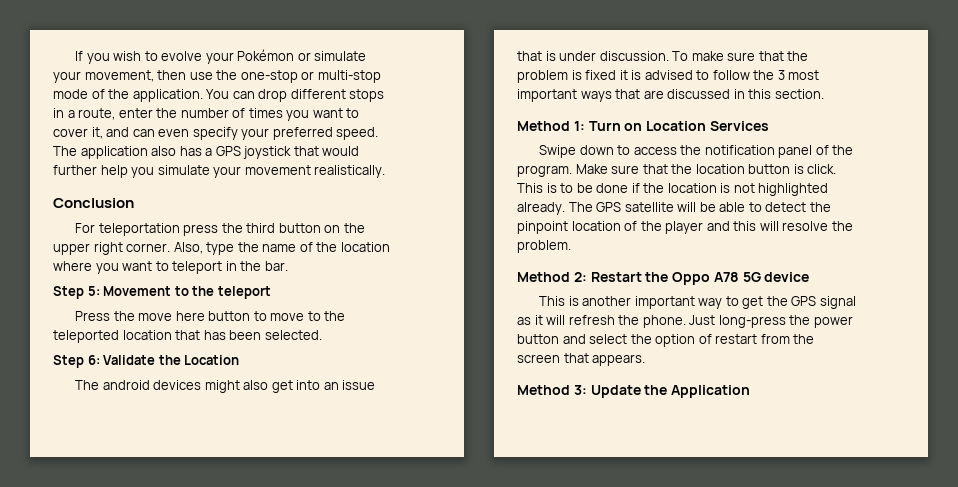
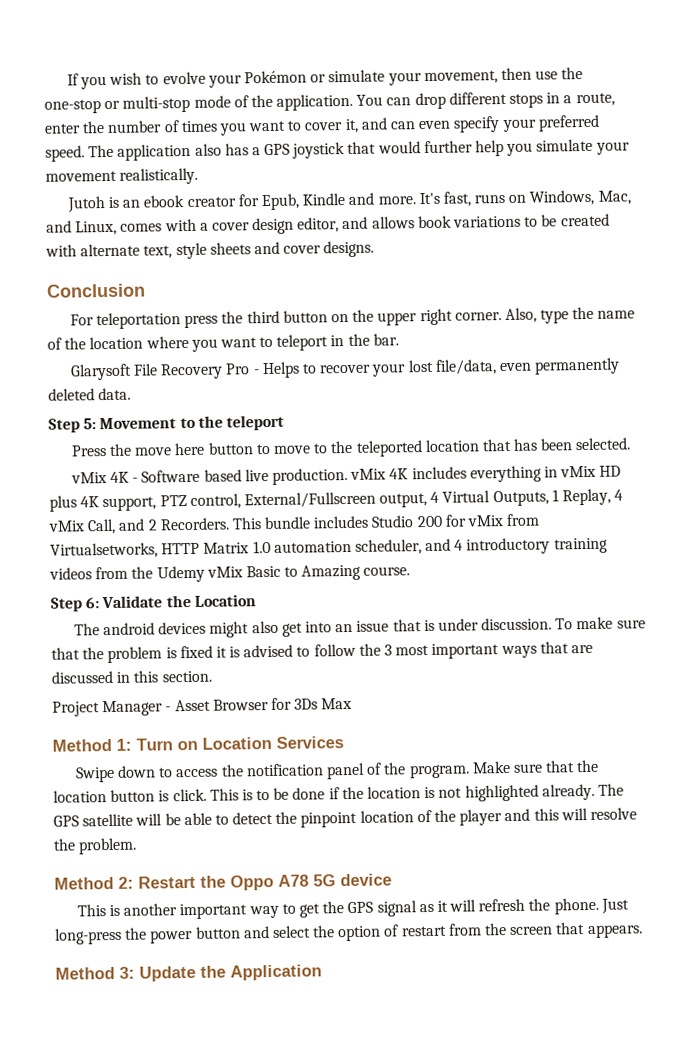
(386, 171) none -> [66,189,631,213] [46,213,610,236] [45,240,375,260] // Jutoh is an ebook creator for Epub, Kindle and more. It's fast, runs on Windows, Mac, and Linux, comes with a cover design editor, and allows book variations to be created with alternate text, style sheets and cover designs.
(288, 266) none -> [69,357,621,381] [48,387,132,401] // Glarysoft File Recovery Pro - Helps to recover your lost file/data, even permanently deleted data.
(322, 335) none -> [70,465,622,485] [49,488,624,512] [48,513,541,535] [50,537,608,559] [49,564,411,583] // vMix 4K - Software based live production. vMix 4K includes everything in vMix HD plus 4K support, PTZ control, External/Fullscreen output, 4 Virtual Outputs, 1 Replay, 4 vMix Call, and 2 Recorders. This bundle includes Studio 200 for vMix from Virtualsetworks, HTTP Matrix 1.0 automation scheduler, and 4 introductory training videos from the Udemy vMix Basic to Amazing course.
(824, 94) none -> [52,697,353,717] // Project Manager - Asset Browser for 3Ds Max

